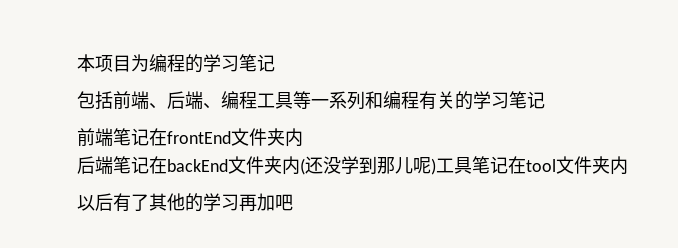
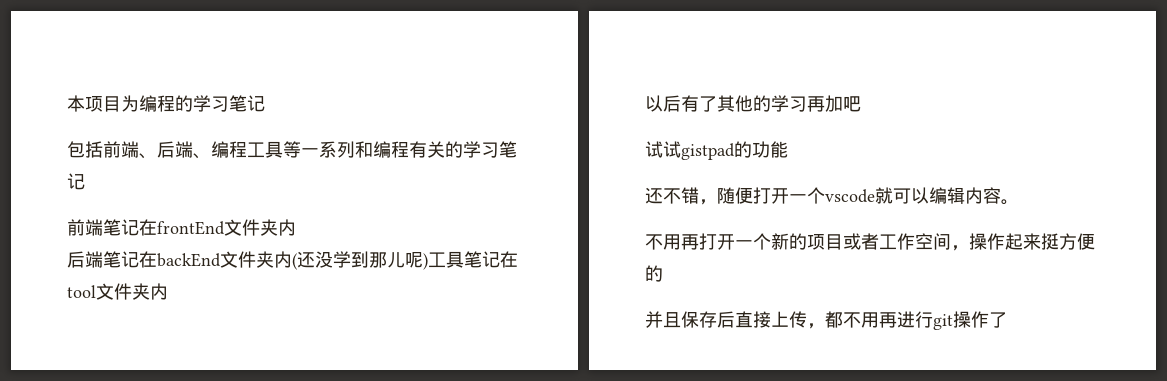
(293, 202) none -> [645,141,788,160] [645,187,1019,205] [645,233,1095,251] [645,265,663,282] [645,311,1007,330] // 试试gistpad的功能 // 还不错，随便打开一个vscode就可以编辑内容。 // 不用再打开一个新的项目或者工作空间，操作起来挺方便的 // 并且保存后直接上传，都不用再进行git操作了

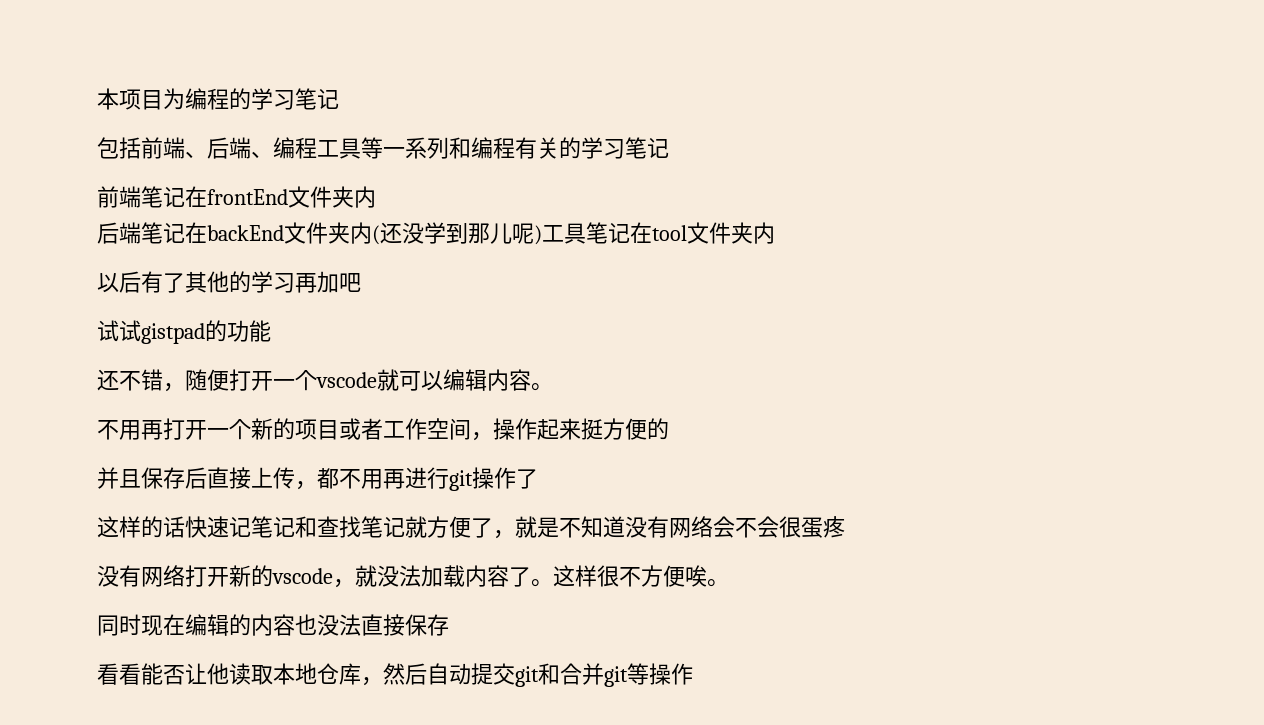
(1007, 320) none -> [97,516,845,539] [97,565,729,588] [97,614,449,636] [97,663,693,687] // 这样的话快速记笔记和查找笔记就方便了，就是不知道没有网络会不会很蛋疼 // 没有网络打开新的vscode，就没法加载内容了。这样很不方便唉。 // 同时现在编辑的内容也没法直接保存 // 看看能否让他读取本地仓库，然后自动提交git和合并git等操作

